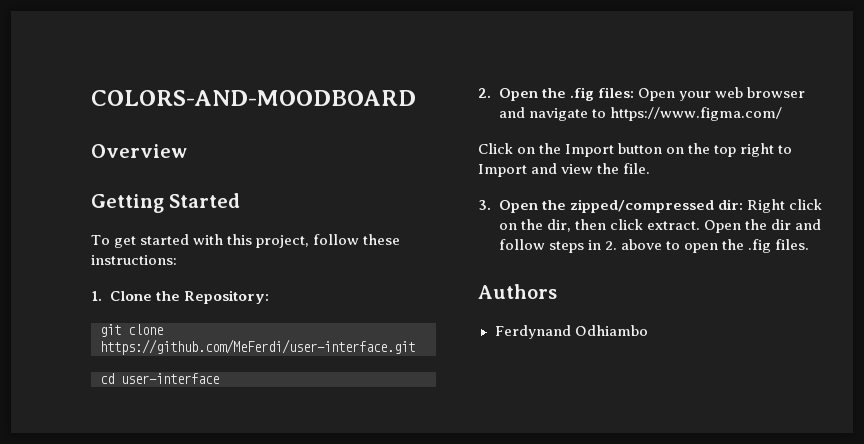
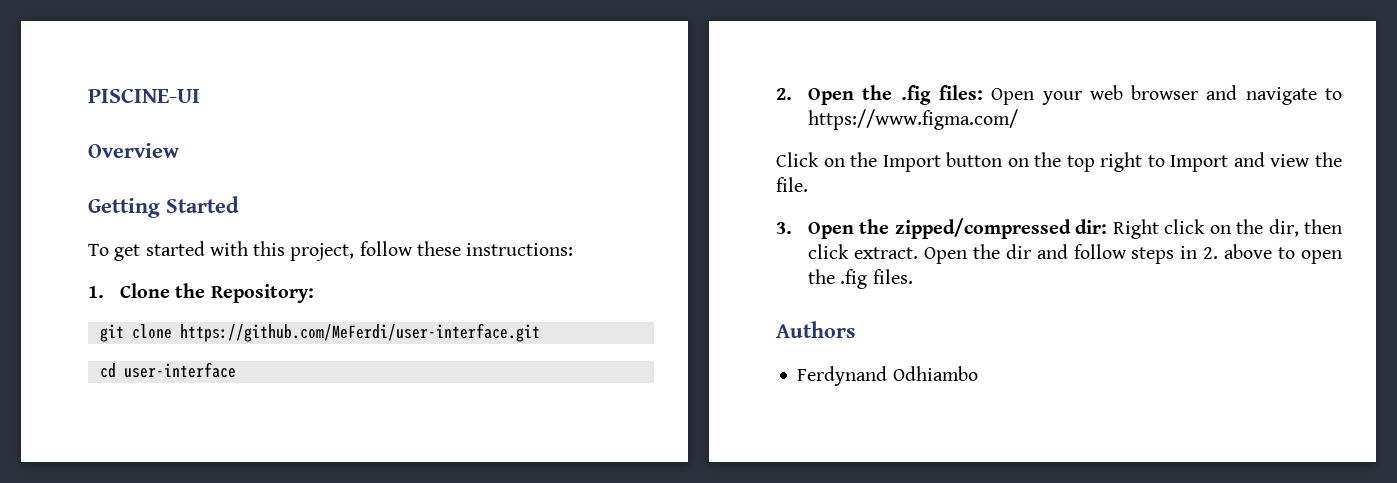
[91,90,416,106] COLORS-AND-MOODBOARD -> [88,88,200,103] PISCINE-UI

